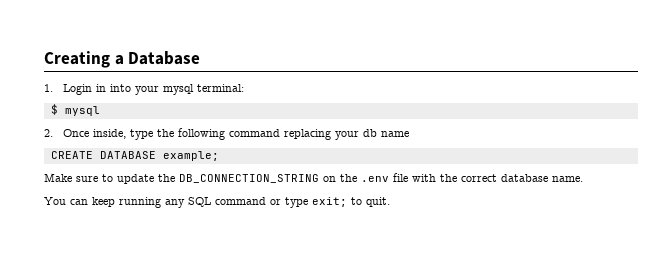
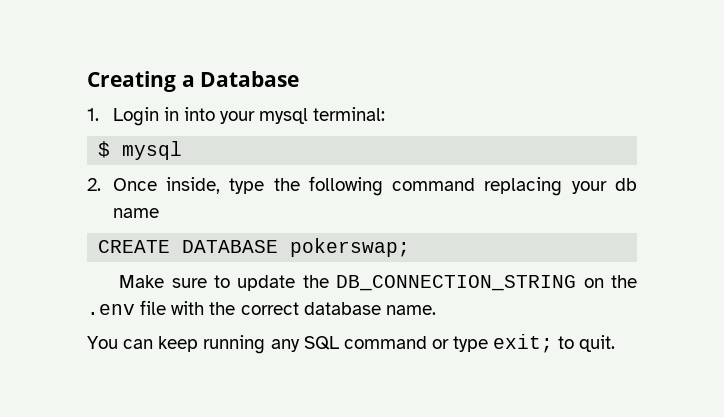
[162,151,219,161] example; -> [290,238,411,257] pokerswap;

